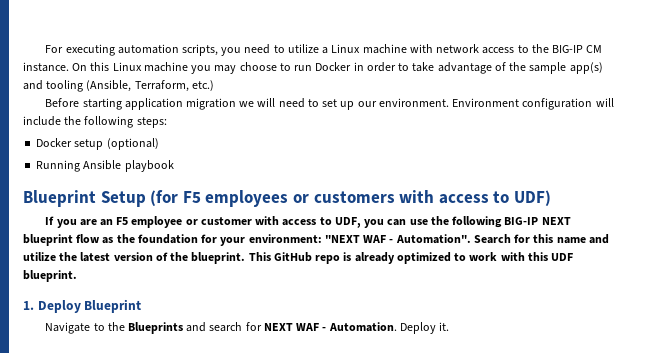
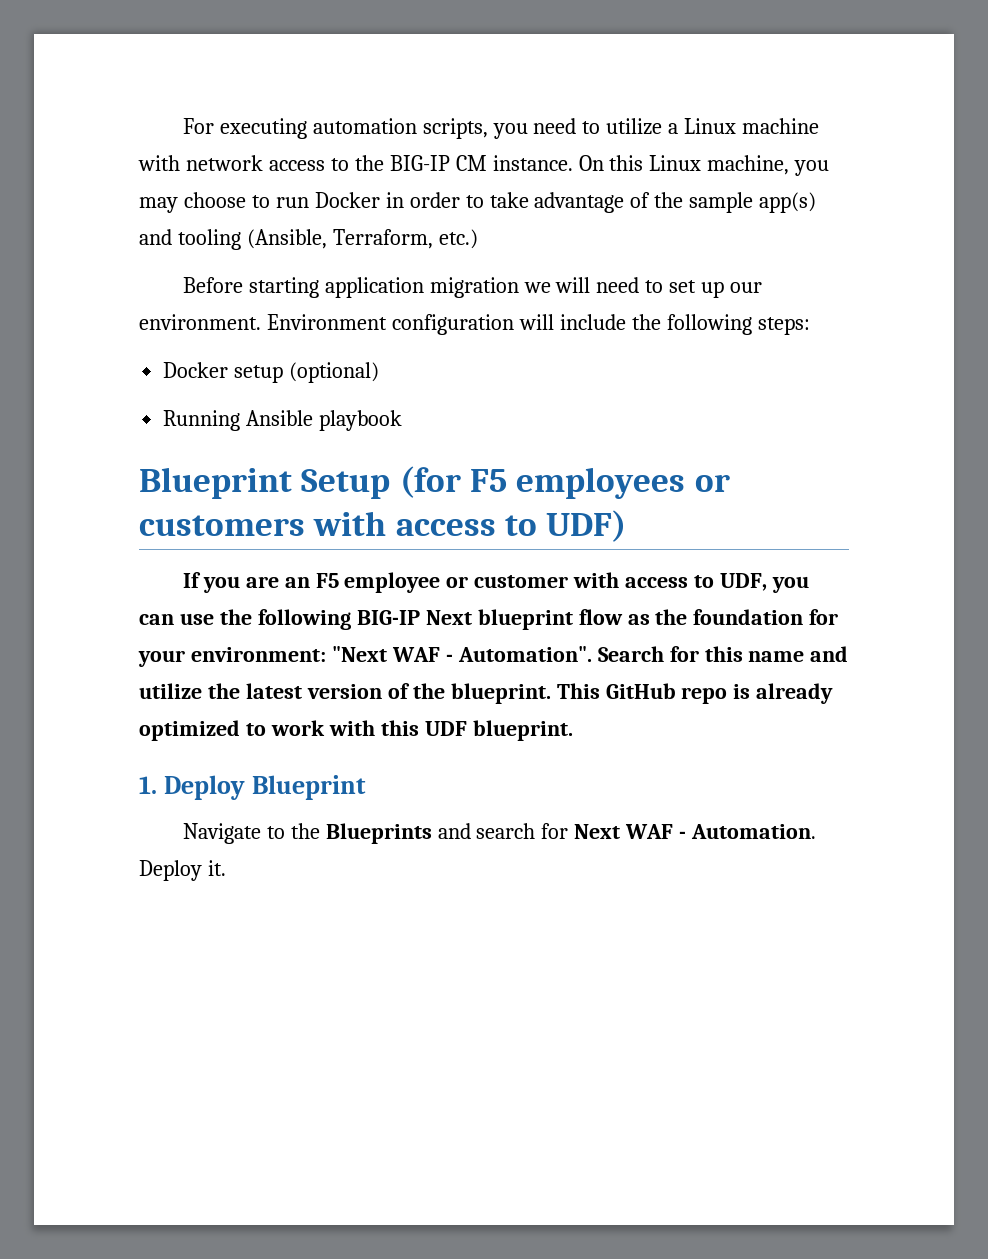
[143,62,188,72] machine -> [707,155,790,175] machine,
[541,217,571,225] NEXT -> [425,610,472,625] Next
[324,235,360,243] "NEXT -> [331,646,387,662] "Next
[263,323,293,331] NEXT -> [574,824,621,839] Next

